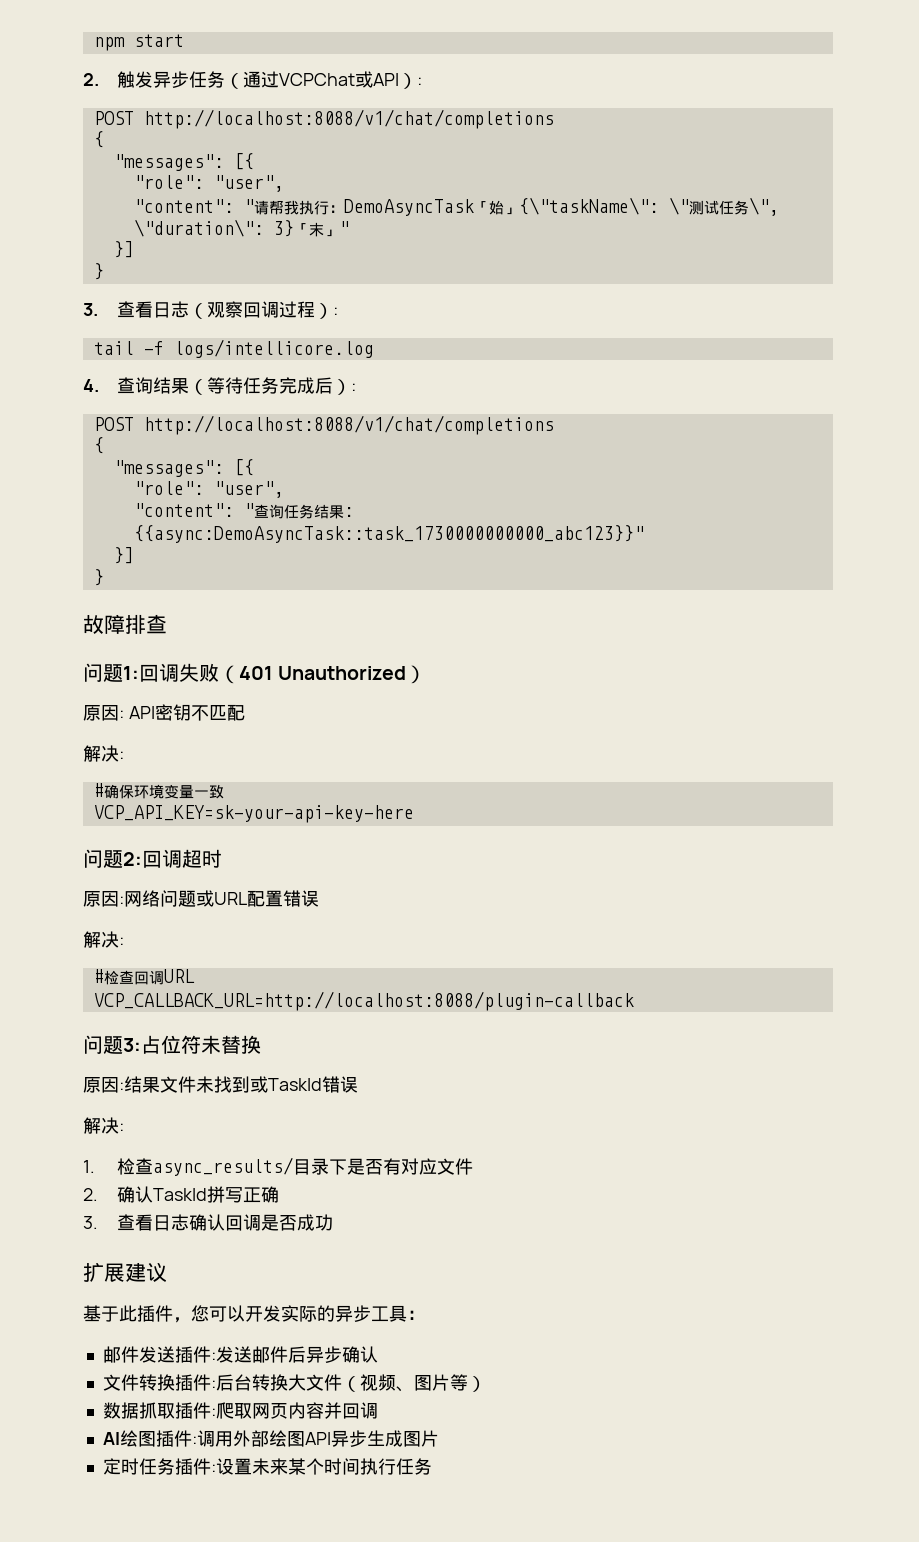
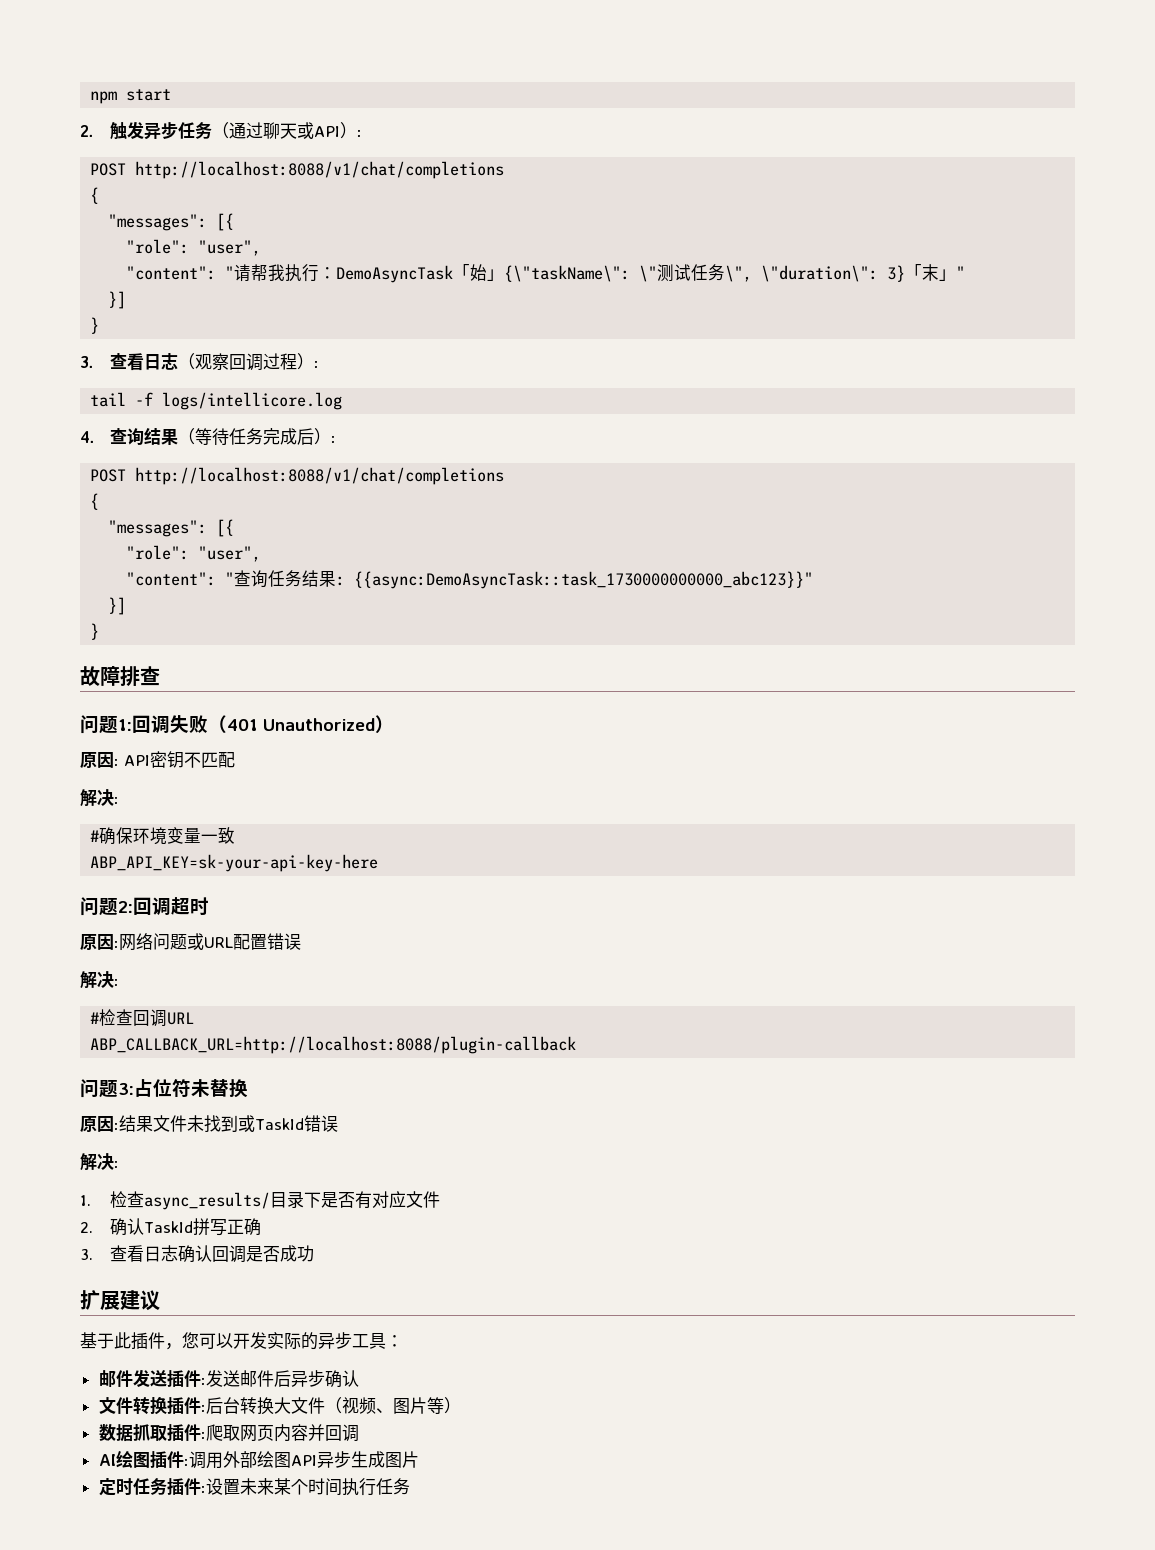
[279,73,356,86] VCPChat -> [263,122,298,139] 聊天
[93,805,414,823] VCP_API_KEY=sk-your-api-key-here -> [90,854,379,872] ABP_API_KEY=sk-your-api-key-here
[93,991,634,1011] VCP_CALLBACK_URL=http://localhost:8088/plugin-callback -> [90,1036,577,1054] ABP_CALLBACK_URL=http://localhost:8088/plugin-callback

